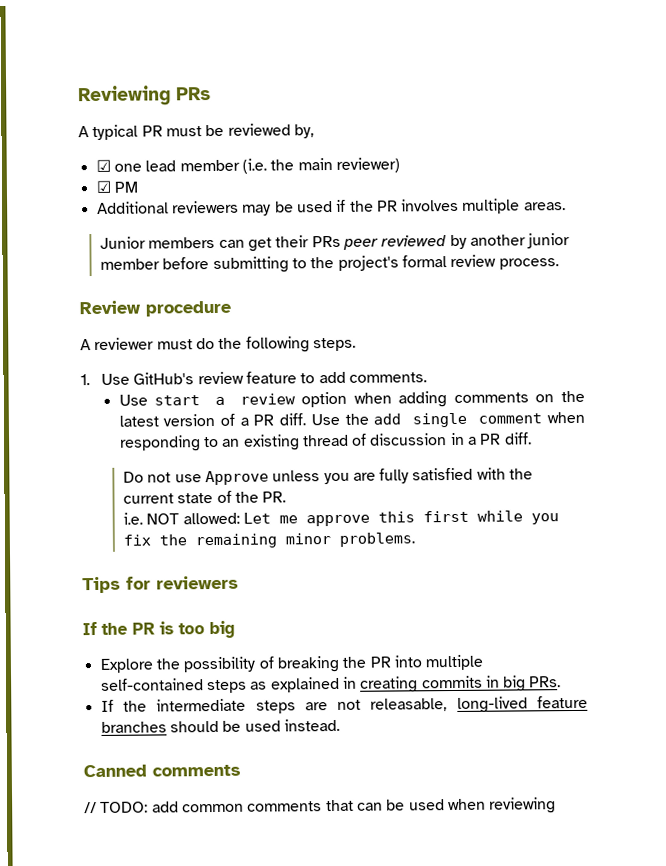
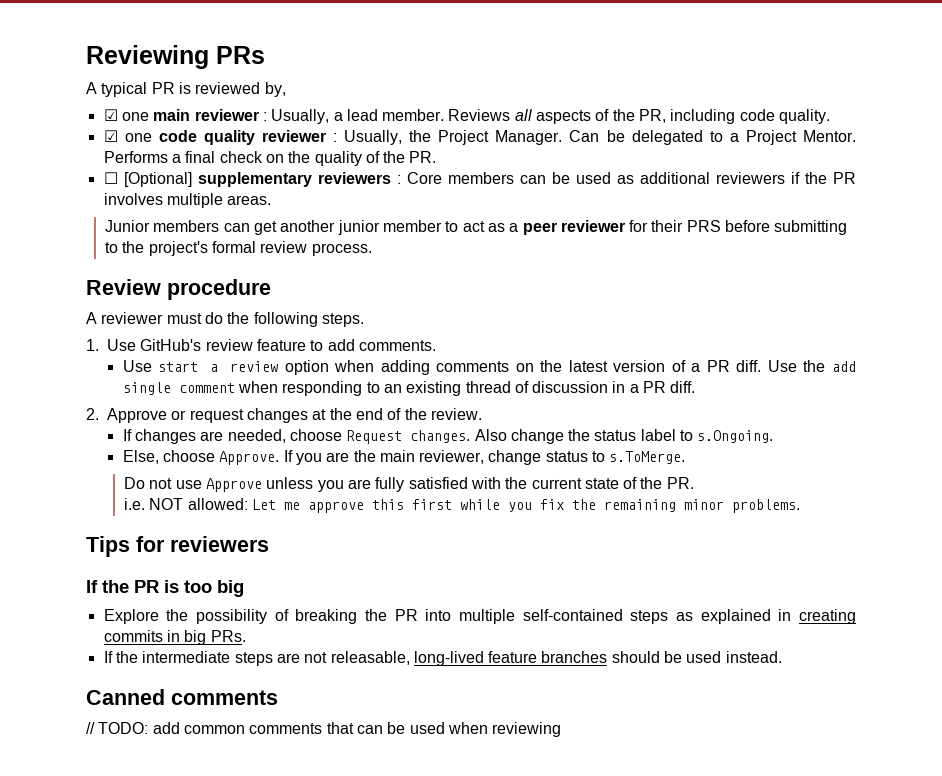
[165,124,225,137] must be -> [178,82,191,94] is
[145,157,400,174] [95,180,138,193] [96,200,333,216] lead member (i.e. the main reviewer) // ☑ PM // Additional reviewers may be used -> [153,109,831,124] [103,130,856,145] [103,151,437,166] [103,172,785,187] main reviewer : Usually, a lead member. Reviews all aspects of the PR, including code quality. // ☑ one code quality reviewer : Usually, the Project Manager. Can be delegated to a Project Mentor. Performs a final check on the quality of the PR. // ☐ [Optional] supplementary reviewers : Core members can be used as additional reviewers
[275,233,571,250] [99,258,160,270] their PRs peer reviewed by another junior member -> [280,220,721,235] another junior member to act as a peer reviewer for their PRS
(532, 438) none -> [86,408,482,423] [122,429,774,444] [122,450,686,465] // 2. Approve or request changes at the end of the review. // If changes are needed, choose Request changes. Also change the status label to s.Ongoing. // Else, choose Approve. If you are the main reviewer, change status to s.ToMerge.

